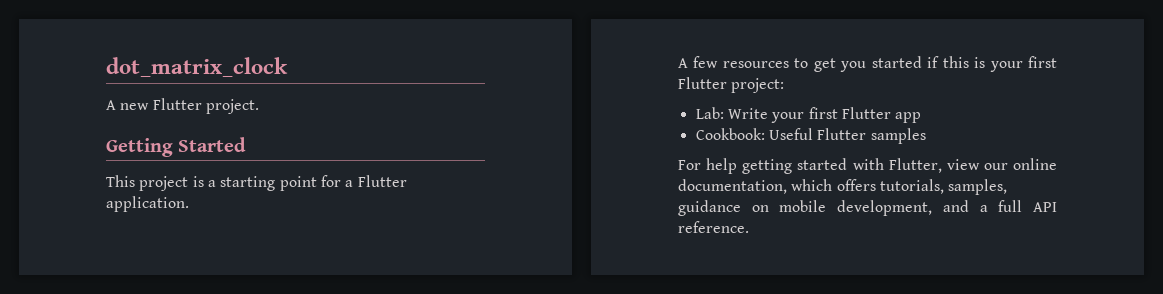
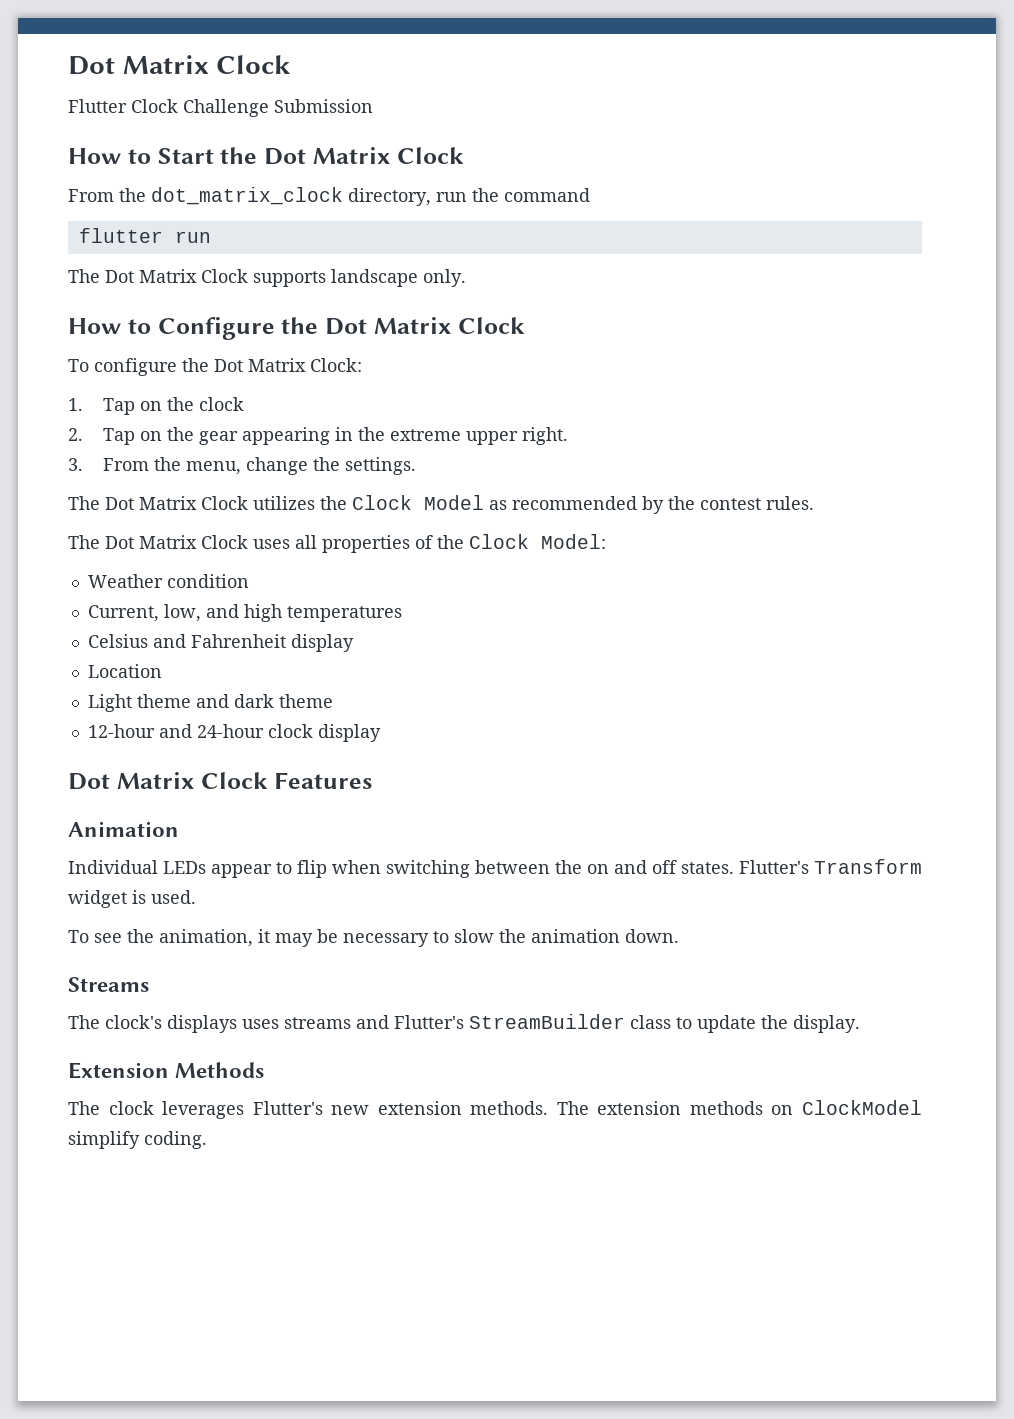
[106,57,288,77] [106,98,259,114] [106,137,247,157] [106,175,407,191] [106,196,189,212] [678,56,1057,72] [678,77,785,93] [695,107,922,123] [695,128,926,144] [678,158,1057,174] [678,179,1008,195] [678,200,1057,216] [678,221,749,233] dot_matrix_clock // A new Flutter project. // Getting Started // This project is a starting point for a Flutter application. // A few resources to get you started if this is your first Flutter project: // Lab: Write your first Flutter app // Cookbook: Useful Flutter samples // For help getting started with Flutter, view our online documentation, which offers tutorials, samples, guidance on mobile development, and a full API reference. -> [68,55,292,75] [68,99,373,117] [68,147,464,165] [68,187,590,206] [78,228,211,243] [68,269,466,287] [68,317,525,340] [68,358,362,376] [68,397,245,415] [68,427,569,445] [68,457,417,475] [68,495,814,514] [68,534,606,553] [87,574,249,588] [87,604,402,622] [87,634,354,652] [87,664,162,678] [87,694,333,712] [87,724,381,742] [68,772,373,790] [68,821,179,837] [68,859,922,878] [68,890,196,908] [68,929,679,947] [68,977,149,992] [68,1014,860,1033] [68,1062,265,1079] [68,1100,922,1119] [68,1131,207,1149] Dot Matrix Clock // Flutter Clock Challenge Submission // How to Start the Dot Matrix Clock // From the dot_matrix_clock directory, run the command // flutter run // The Dot Matrix Clock supports landscape only. // How to Configure the Dot Matrix Clock // To configure the Dot Matrix Clock: // 1. Tap on the clock // 2. Tap on the gear appearing in the extreme upper right. // 3. From the menu, change the settings. // The Dot Matrix Clock utilizes the Clock Model as recommended by the contest rules. // The Dot Matrix Clock uses all properties of the Clock Model: // Weather condition // Current, low, and high temperatures // Celsius and Fahrenheit display // Location // Light theme and dark theme // 12-hour and 24-hour clock display // Dot Matrix Clock Features // Animation // Individual LEDs appear to flip when switching between the on and off states. Flutter's Transform widget is used. // To see the animation, it may be necessary to slow the animation down. // Streams // The clock's displays uses streams and Flutter's StreamBuilder class to update the display. // Extension Methods // The clock leverages Flutter's new extension methods. The extension methods on ClockModel simplify coding.

